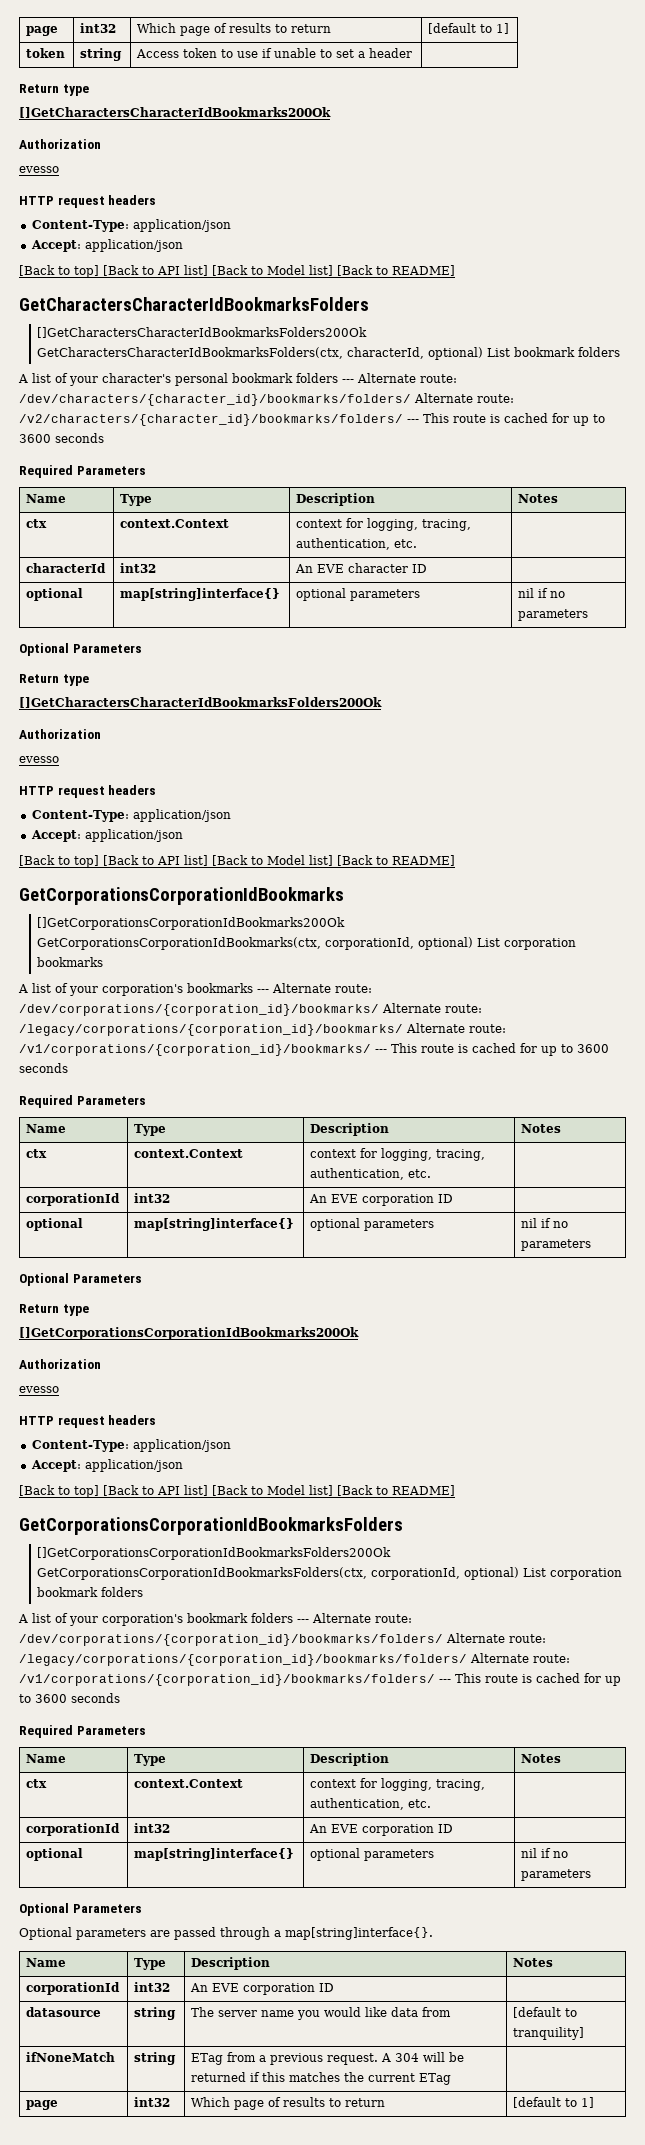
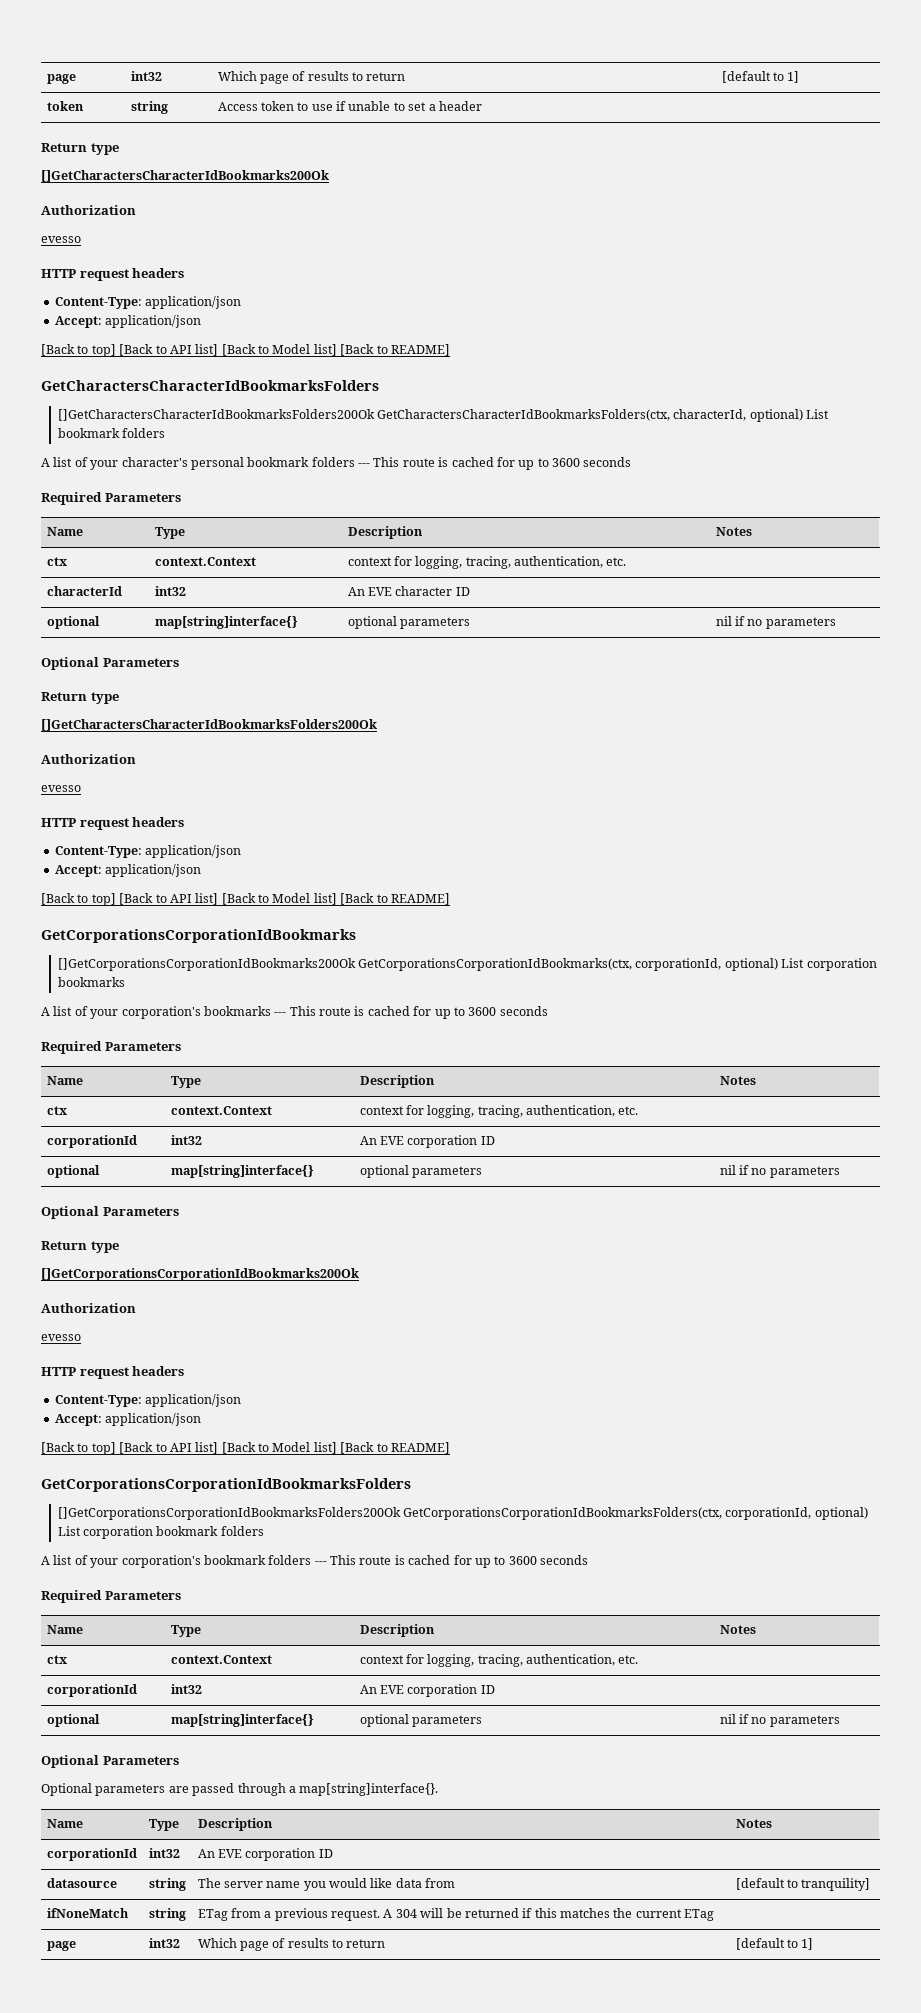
[357,373,457,383] [19,393,514,406] [19,414,419,426] Alternate route: /dev/characters/{character_id}/bookmarks/folders/ Alternate route: /v2/characters/{character_id}/bookmarks/folders/ --- -> (370, 465) none
[272,983,372,993] [19,1003,482,1016] [19,1023,506,1036] [19,1044,387,1056] Alternate route: /dev/corporations/{corporation_id}/bookmarks/ Alternate route: /legacy/corporations/{corporation_id}/bookmarks/ Alternate route: /v1/corporations/{corporation_id}/bookmarks/ --- -> (287, 1014) none
[312,1613,412,1623] [19,1633,546,1646] [19,1653,570,1666] [19,1674,451,1686] Alternate route: /dev/corporations/{corporation_id}/bookmarks/folders/ Alternate route: /legacy/corporations/{corporation_id}/bookmarks/folders/ Alternate route: /v1/corporations/{corporation_id}/bookmarks/folders/ --- -> (327, 1563) none

